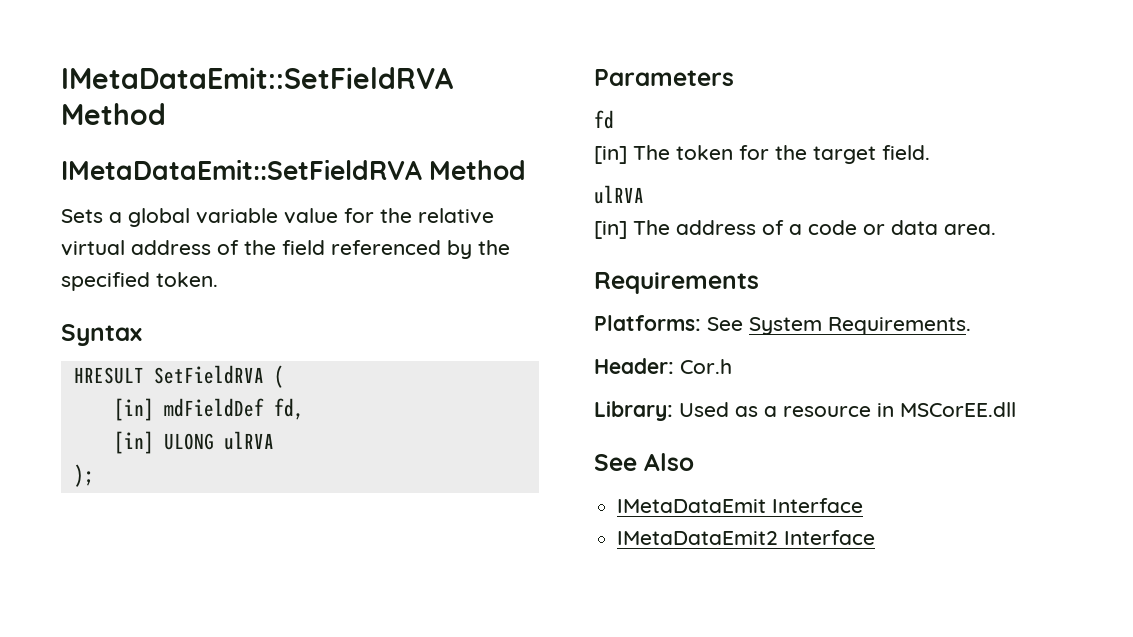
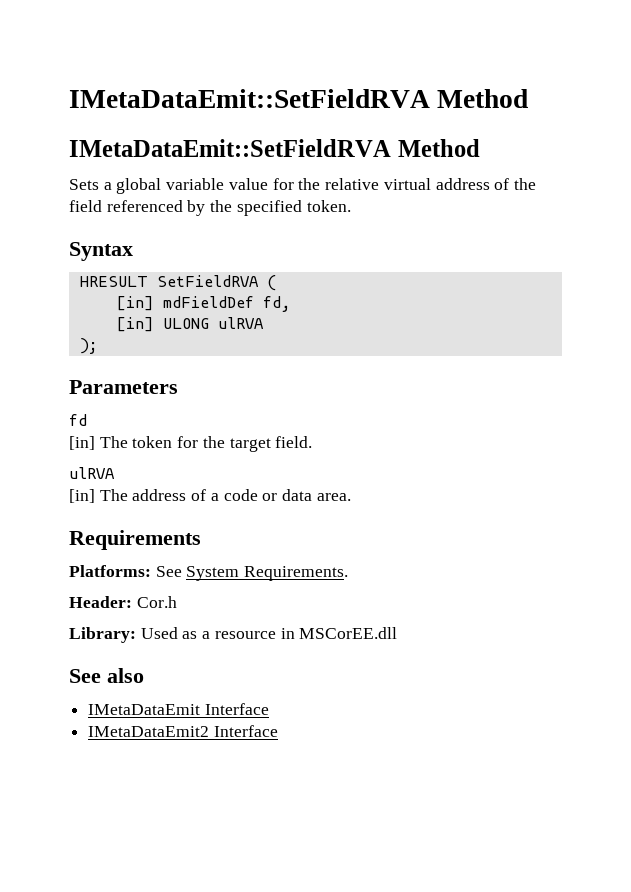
[644,453,694,471] Also -> [107,668,144,683] also

